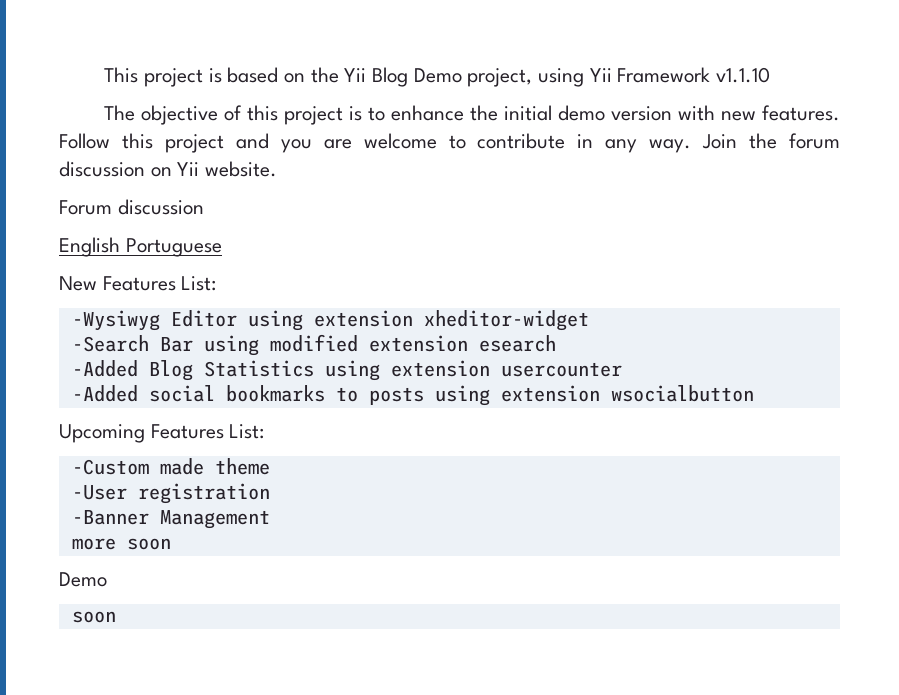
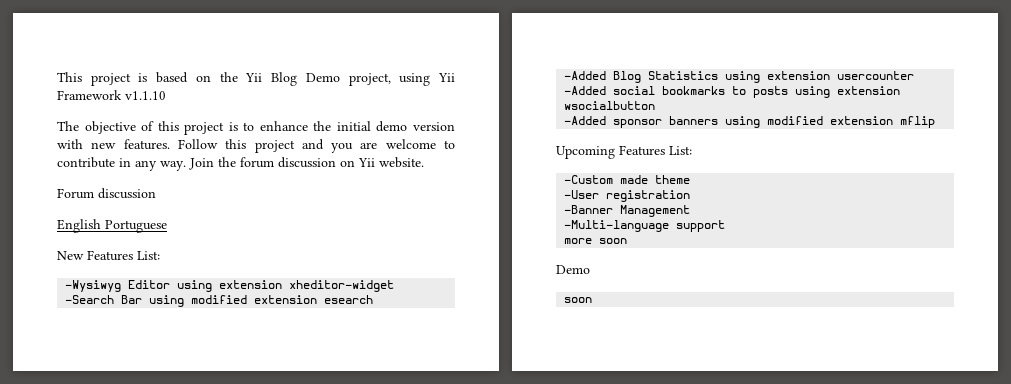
(754, 393) none -> [564,116,936,128] // -Added sponsor banners using modified extension mflip
(270, 519) none -> [564,220,726,232] // -Multi-language support

